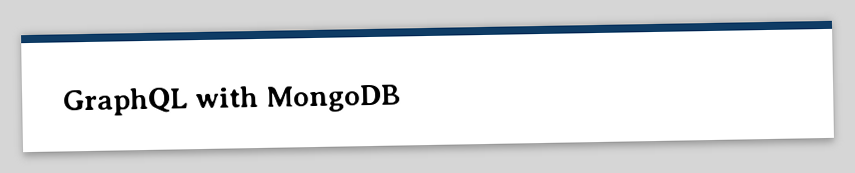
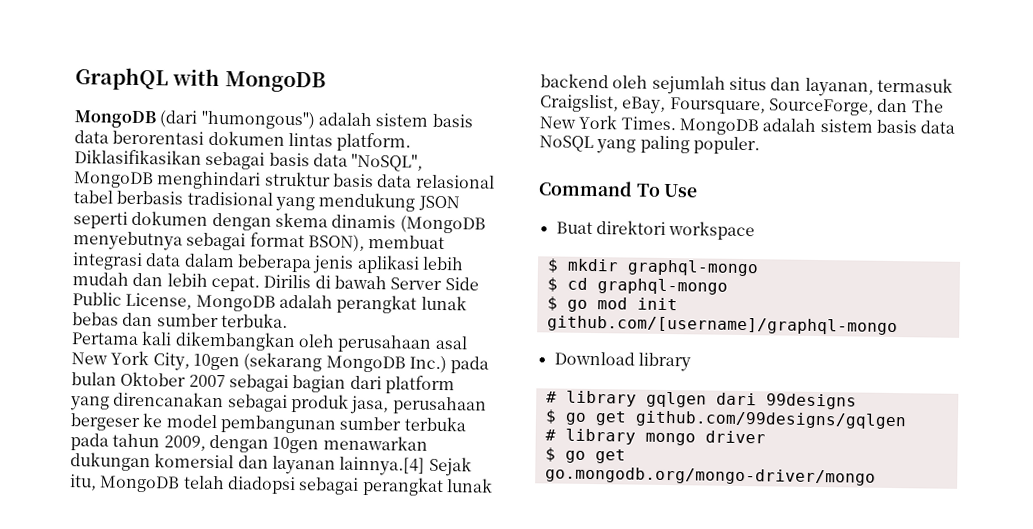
(401, 98) none -> [74,110,473,130] [74,130,412,152] [74,149,424,172] [73,171,495,190] [73,190,460,212] [73,210,486,234] [73,231,446,252] [72,252,464,274] [72,272,479,292] [72,292,467,314] [72,312,288,328] [71,331,468,353] [71,350,490,374] [71,371,455,395] [70,391,487,415] [70,413,466,434] [70,433,428,454] [70,452,472,477] [69,474,493,497] [540,73,953,97] [540,94,944,116] [539,114,956,136] [539,135,760,155] [538,180,699,198] [555,220,756,241] [546,258,759,277] [546,277,728,295] [546,296,678,312] [546,315,898,336] [553,351,691,372] [545,390,857,410] [544,409,907,430] [544,428,766,446] [544,447,626,464] [544,466,876,486] // MongoDB (dari "humongous") adalah sistem basis data berorentasi dokumen lintas platform. Diklasifikasikan sebagai basis data "NoSQL", MongoDB menghindari struktur basis data relasional tabel berbasis tradisional yang mendukung JSON seperti dokumen dengan skema dinamis (MongoDB menyebutnya sebagai format BSON), membuat integrasi data dalam beberapa jenis aplikasi lebih mudah dan lebih cepat. Dirilis di bawah Server Side Public License, MongoDB adalah perangkat lunak bebas dan sumber terbuka. // Pertama kali dikembangkan oleh perusahaan asal New York City, 10gen (sekarang MongoDB Inc.) pada bulan Oktober 2007 sebagai bagian dari platform yang direncanakan sebagai produk jasa, perusahaan bergeser ke model pembangunan sumber terbuka pada tahun 2009, dengan 10gen menawarkan dukungan komersial dan layanan lainnya.[4] Sejak itu, MongoDB telah diadopsi sebagai perangkat lunak backend oleh sejumlah situs dan layanan, termasuk Craigslist, eBay, Foursquare, SourceForge, dan The New York Times. MongoDB adalah sistem basis data NoSQL yang paling populer. // Command To Use // Buat direktori workspace // $ mkdir graphql-mongo // $ cd graphql-mongo // $ go mod init github.com/[username]/graphql-mongo // Download library // # library gqlgen dari 99designs // $ go get github.com/99designs/gqlgen // # library mongo driver // $ go get go.mongodb.org/mongo-driver/mongo

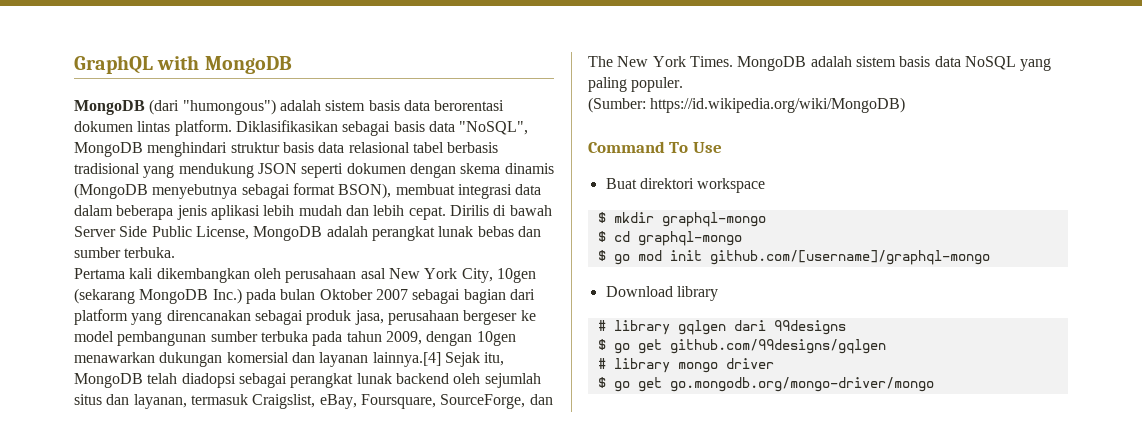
(760, 145) none -> [588,97,906,113] // (Sumber: https://id.wikipedia.org/wiki/MongoDB)

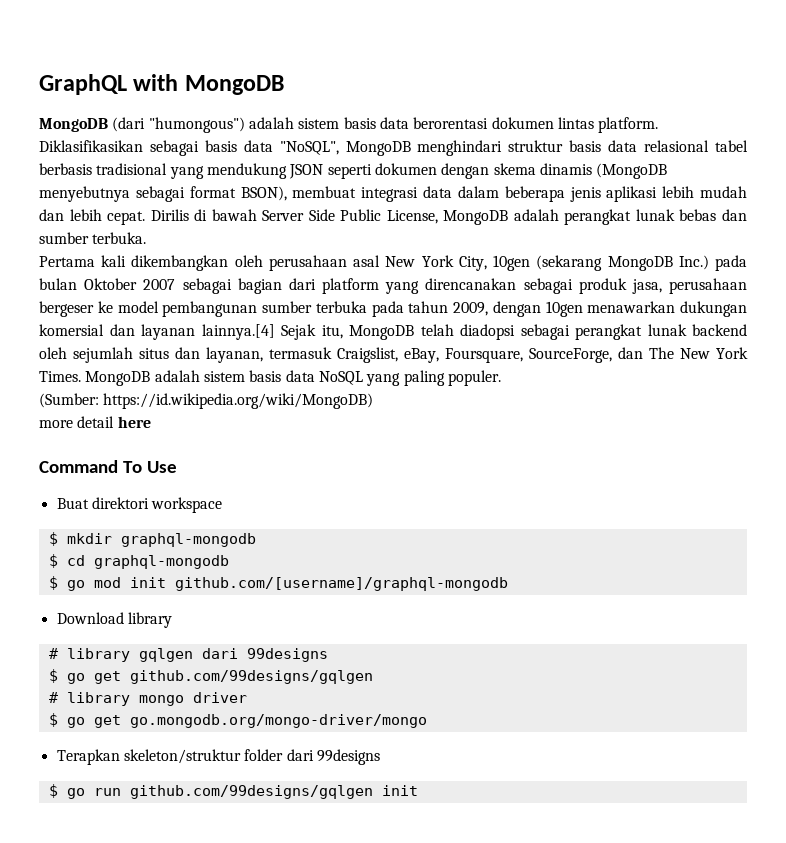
(906, 105) none -> [39,416,151,428] // more detail here
[661,212,766,227] graphql-mongo -> [120,533,256,547] graphql-mongodb
[637,231,742,246] graphql-mongo -> [93,555,229,569] graphql-mongodb
[709,250,990,265] github.com/[username]/graphql-mongo -> [174,577,508,591] github.com/[username]/graphql-mongodb
(934, 384) none -> [56,749,380,765] [48,784,418,799] // Terapkan skeleton/struktur folder dari 99designs // $ go run github.com/99designs/gqlgen init

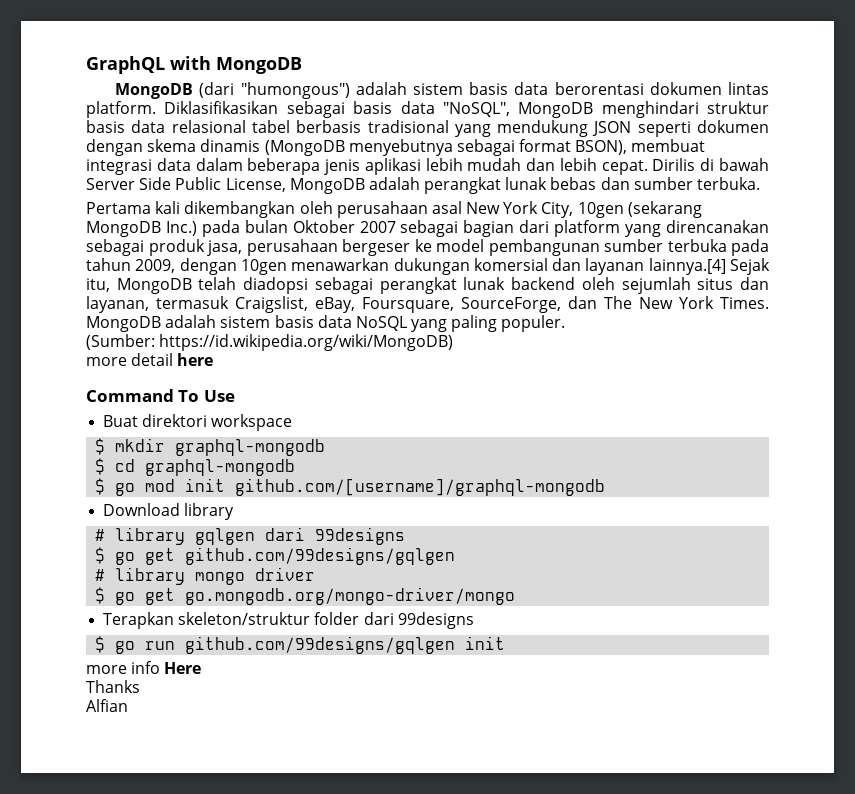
(418, 790) none -> [86,661,202,674] [86,680,140,693] [86,699,128,712] // more info Here // Thanks // Alfian

